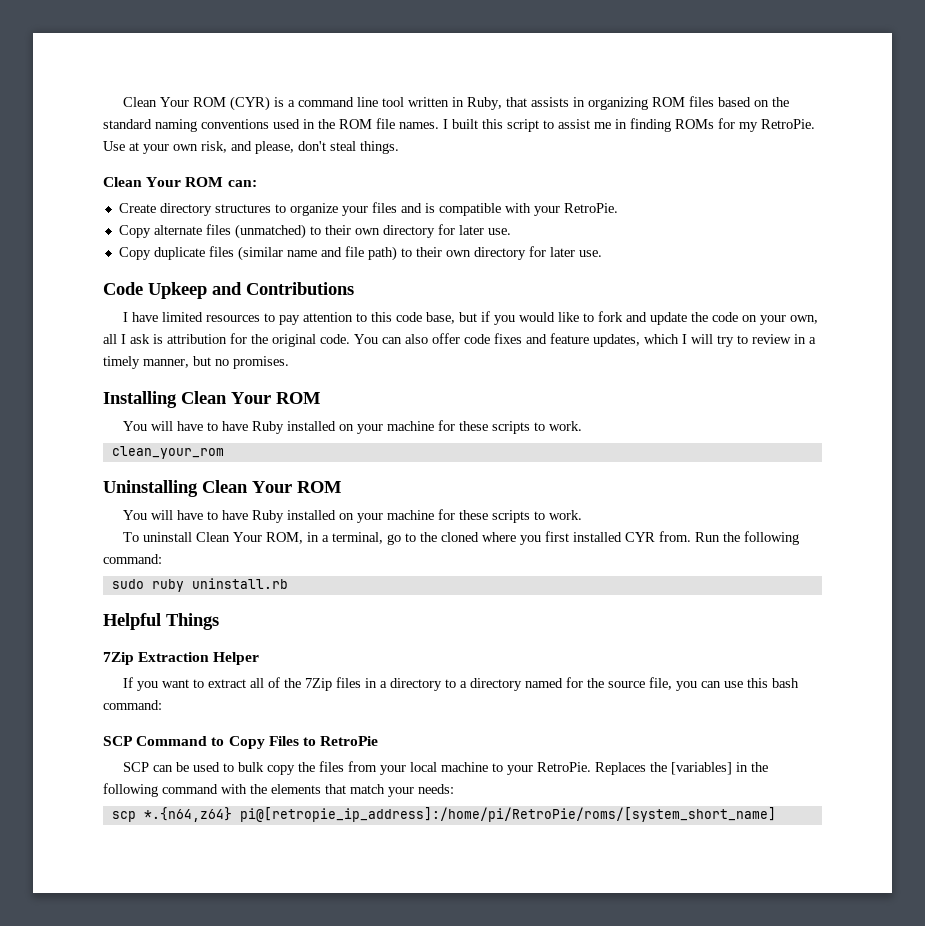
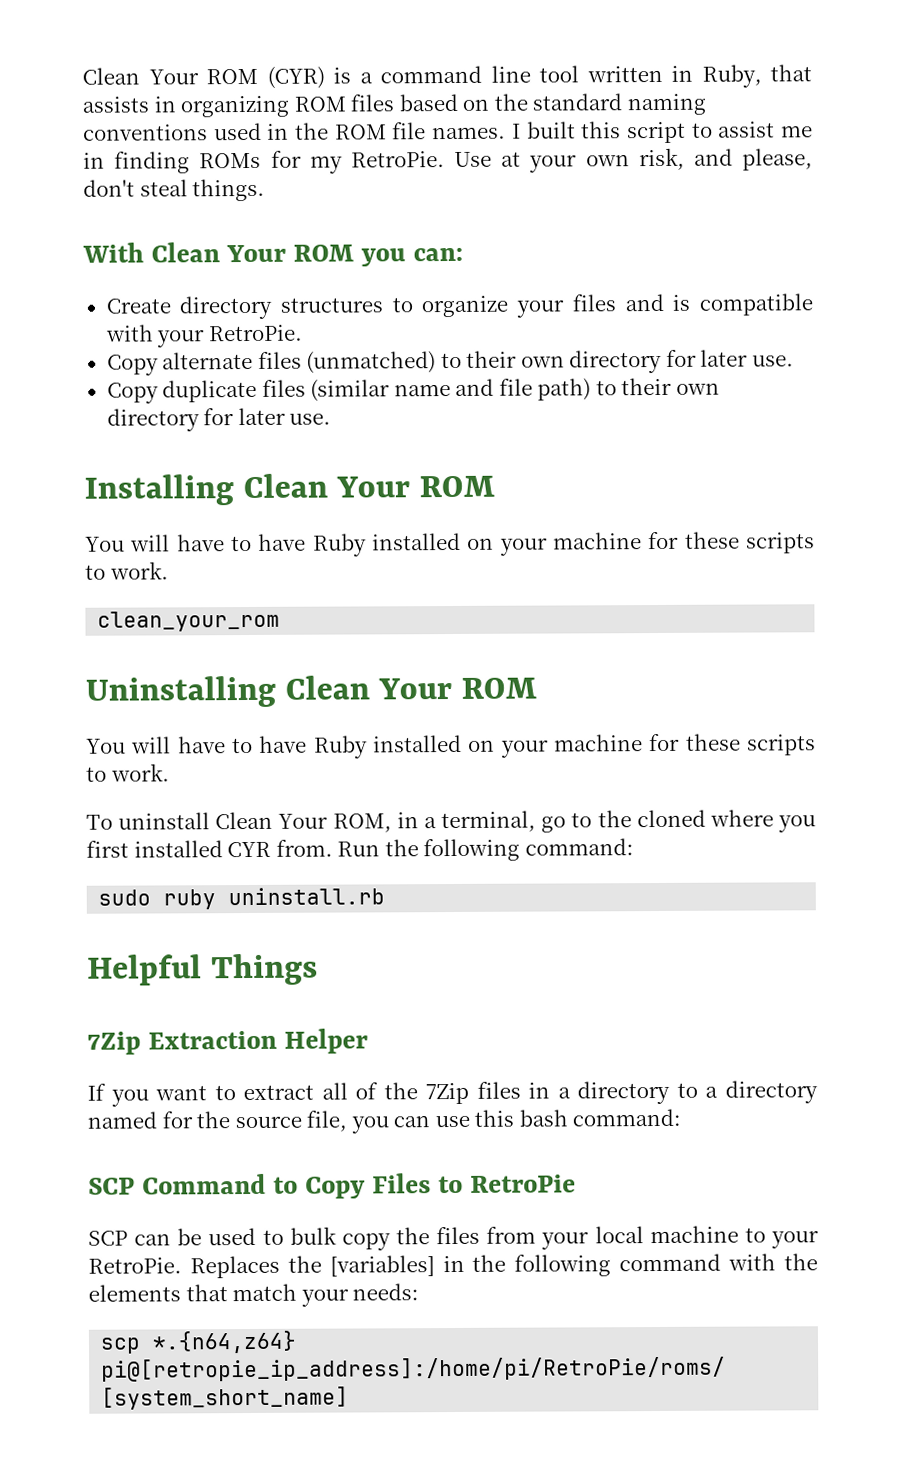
[103,177,224,187] Clean Your ROM -> [82,242,406,267] With Clean Your ROM you
[103,282,354,299] [123,311,819,325] [103,333,816,347] [103,356,289,369] // Code Upkeep and Contributions // I have limited resources to pay attention to this code base, but if you would like to fork and update the code on your own, all I ask is attribution for the original code. You can also offer code fixes and feature updates, which I will try to review in a timely manner, but no promises. -> (332, 419) none

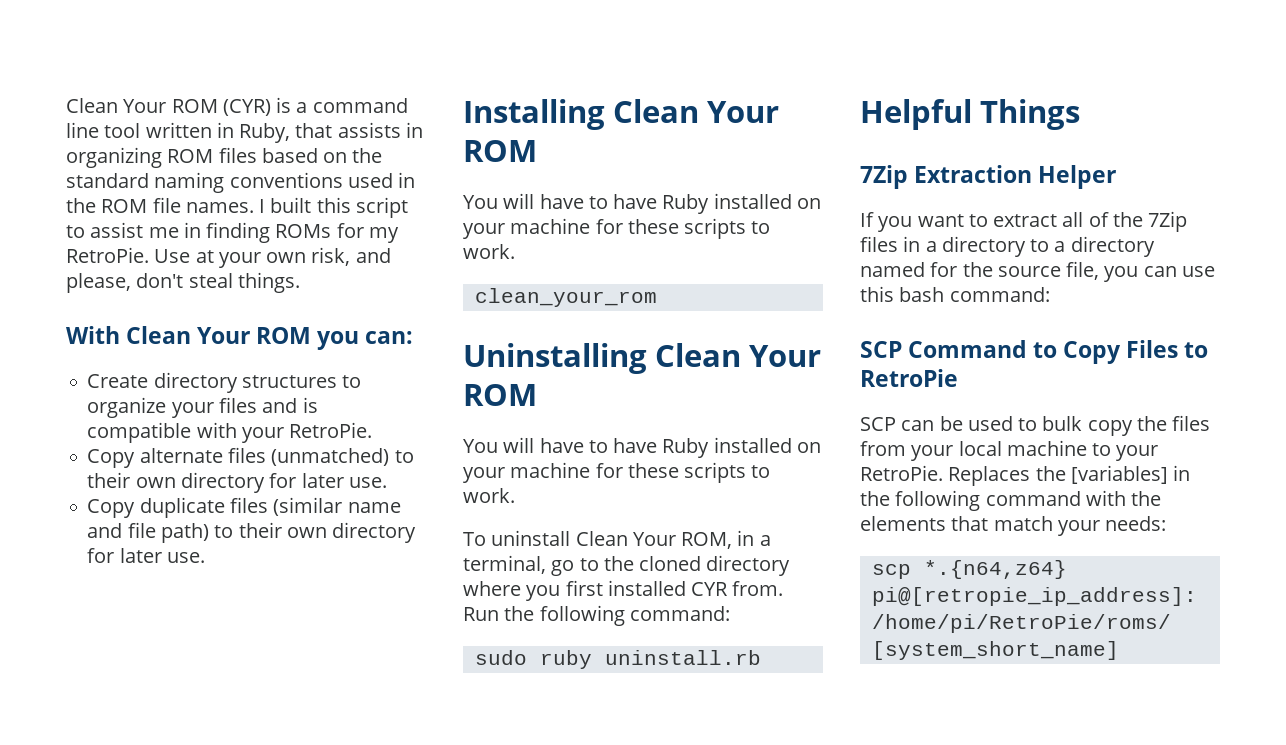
(706, 818) none -> [706,555,791,576] directory

